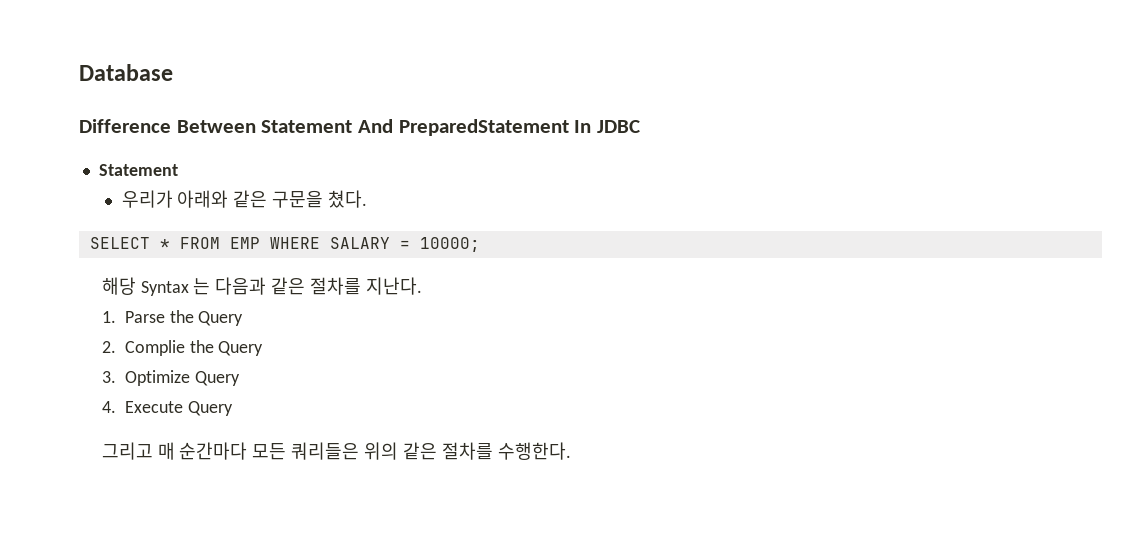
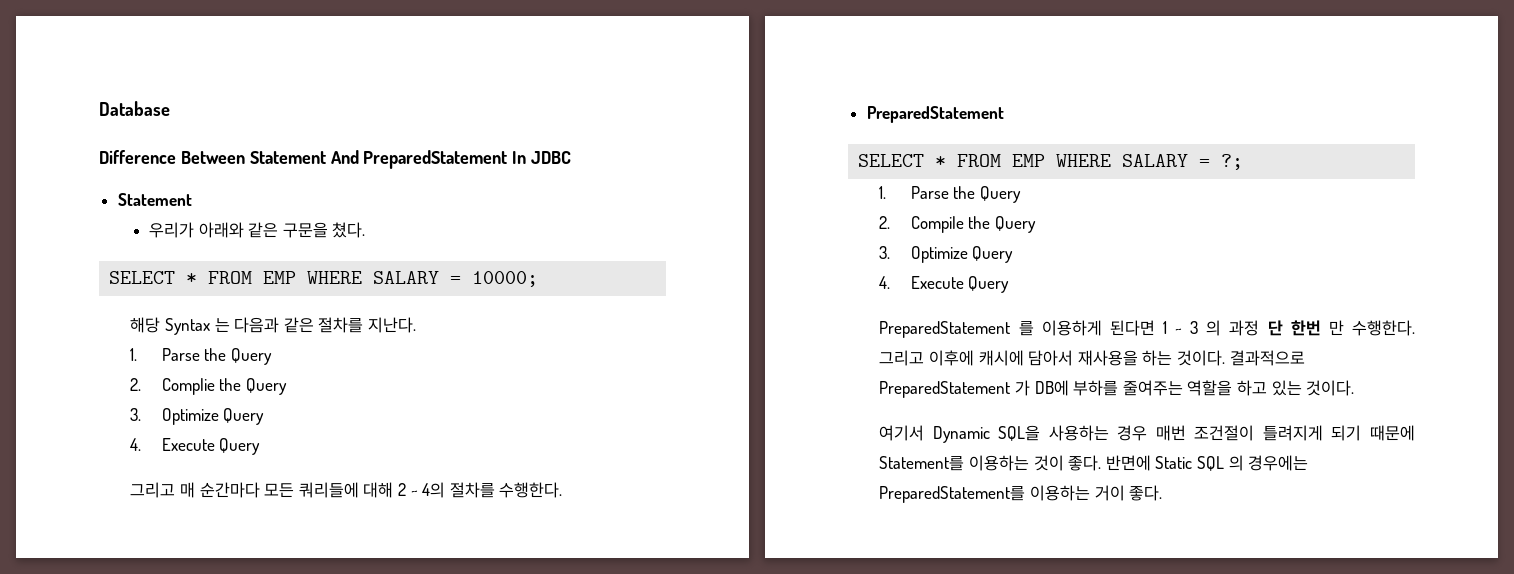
[291,442,571,460] 쿼리들은 위의 같은 절차를 수행한다. -> [298,482,563,498] [866,106,1004,123] [858,154,1244,170] [879,186,1021,203] [879,216,1036,233] [879,246,1014,263] [879,276,1010,293] [879,320,1415,338] [879,350,1305,366] [879,380,1355,398] [879,425,1415,443] [879,455,1309,471] [879,485,1163,503] 쿼리들에 대해 2 ~ 4의 절차를 수행한다. // PreparedStatement // SELECT * FROM EMP WHERE SALARY = ?; // 1. Parse the Query // 2. Compile the Query // 3. Optimize Query // 4. Execute Query // PreparedStatement 를 이용하게 된다면 1 ~ 3 의 과정 단 한번 만 수행한다. 그리고 이후에 캐시에 담아서 재사용을 하는 것이다. 결과적으로 PreparedStatement 가 DB에 부하를 줄여주는 역할을 하고 있는 것이다. // 여기서 Dynamic SQL을 사용하는 경우 매번 조건절이 틀려지게 되기 때문에 Statement를 이용하는 것이 좋다. 반면에 Static SQL 의 경우에는 PreparedStatement를 이용하는 거이 좋다.

